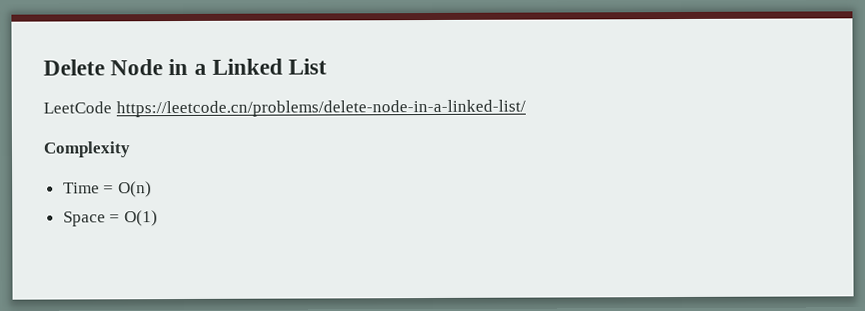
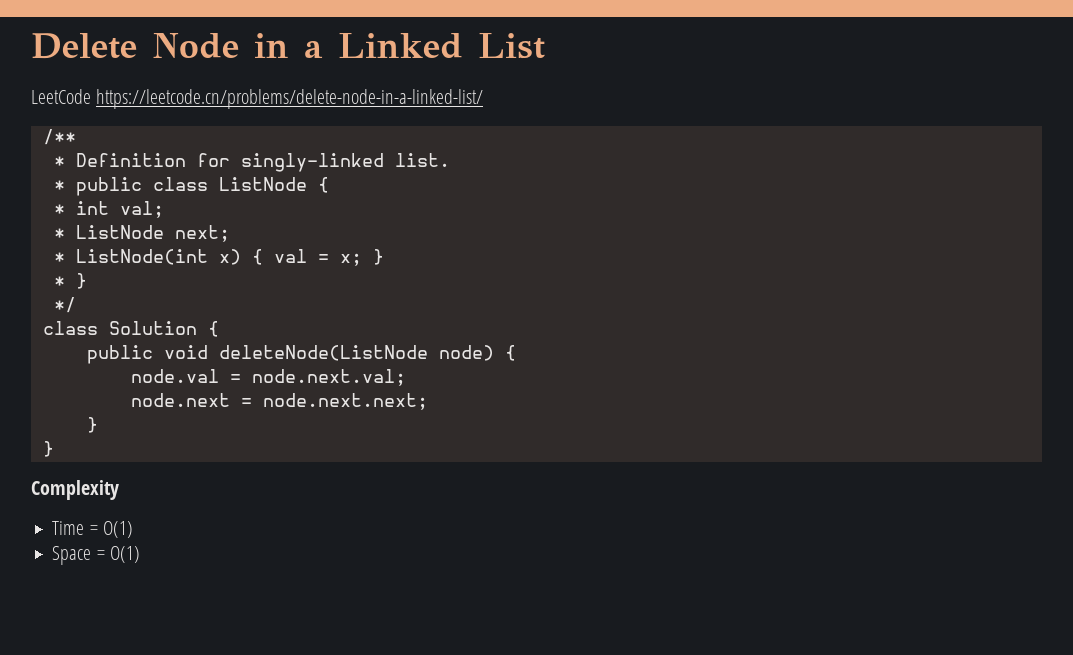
(526, 108) none -> [42,129,76,145] [53,153,450,172] [53,177,329,196] [53,201,164,218] [53,225,230,242] [53,249,384,266] [53,273,87,289] [53,297,76,313] [42,321,219,337] [86,345,516,364] [130,369,406,386] [130,393,428,410] [86,417,98,433] [42,441,54,457] // /** // * Definition for singly-linked list. // * public class ListNode { // * int val; // * ListNode next; // * ListNode(int x) { val = x; } // * } // */ // class Solution { // public void deleteNode(ListNode node) { // node.val = node.next.val; // node.next = node.next.next; // } // }
[117,181,152,198] O(n) -> [102,521,133,538] O(1)

